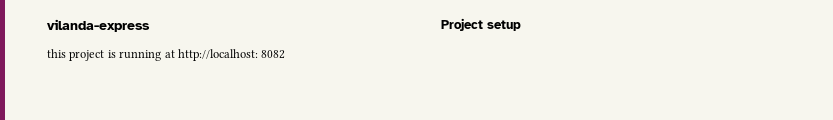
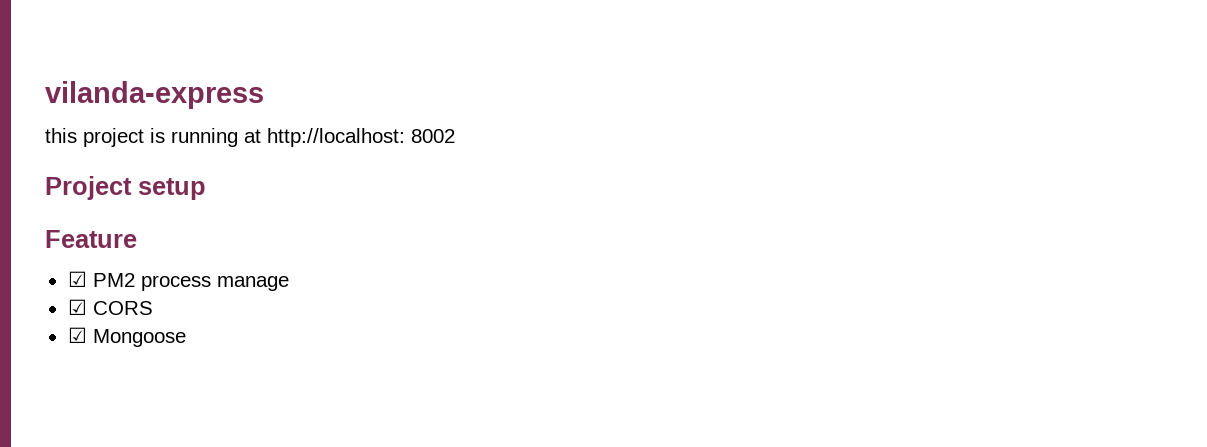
[261,50,286,59] 8082 -> [411,129,455,143] 8002
(521, 25) none -> [45,230,137,248] [67,271,289,291] [67,299,153,315] [67,327,186,347] // Feature // ☑ PM2 process manage // ☑ CORS // ☑ Mongoose

